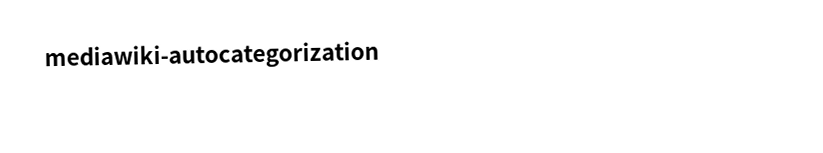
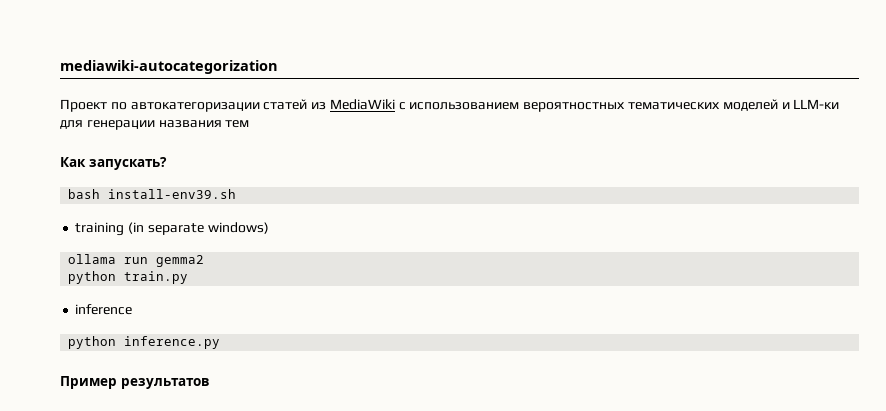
(379, 56) none -> [60,99,840,112] [60,120,250,130] [60,157,167,170] [68,189,237,199] [75,222,269,236] [68,254,205,267] [68,271,189,284] [75,304,133,315] [68,336,221,349] [60,376,209,389] // Проект по автокатегоризации статей из MediaWiki с использованием вероятностных тематических моделей и LLM-ки для генерации названия тем // Как запускать? // bash install-env39.sh // training (in separate windows) // ollama run gemma2 // python train.py // inference // python inference.py // Пример результатов

